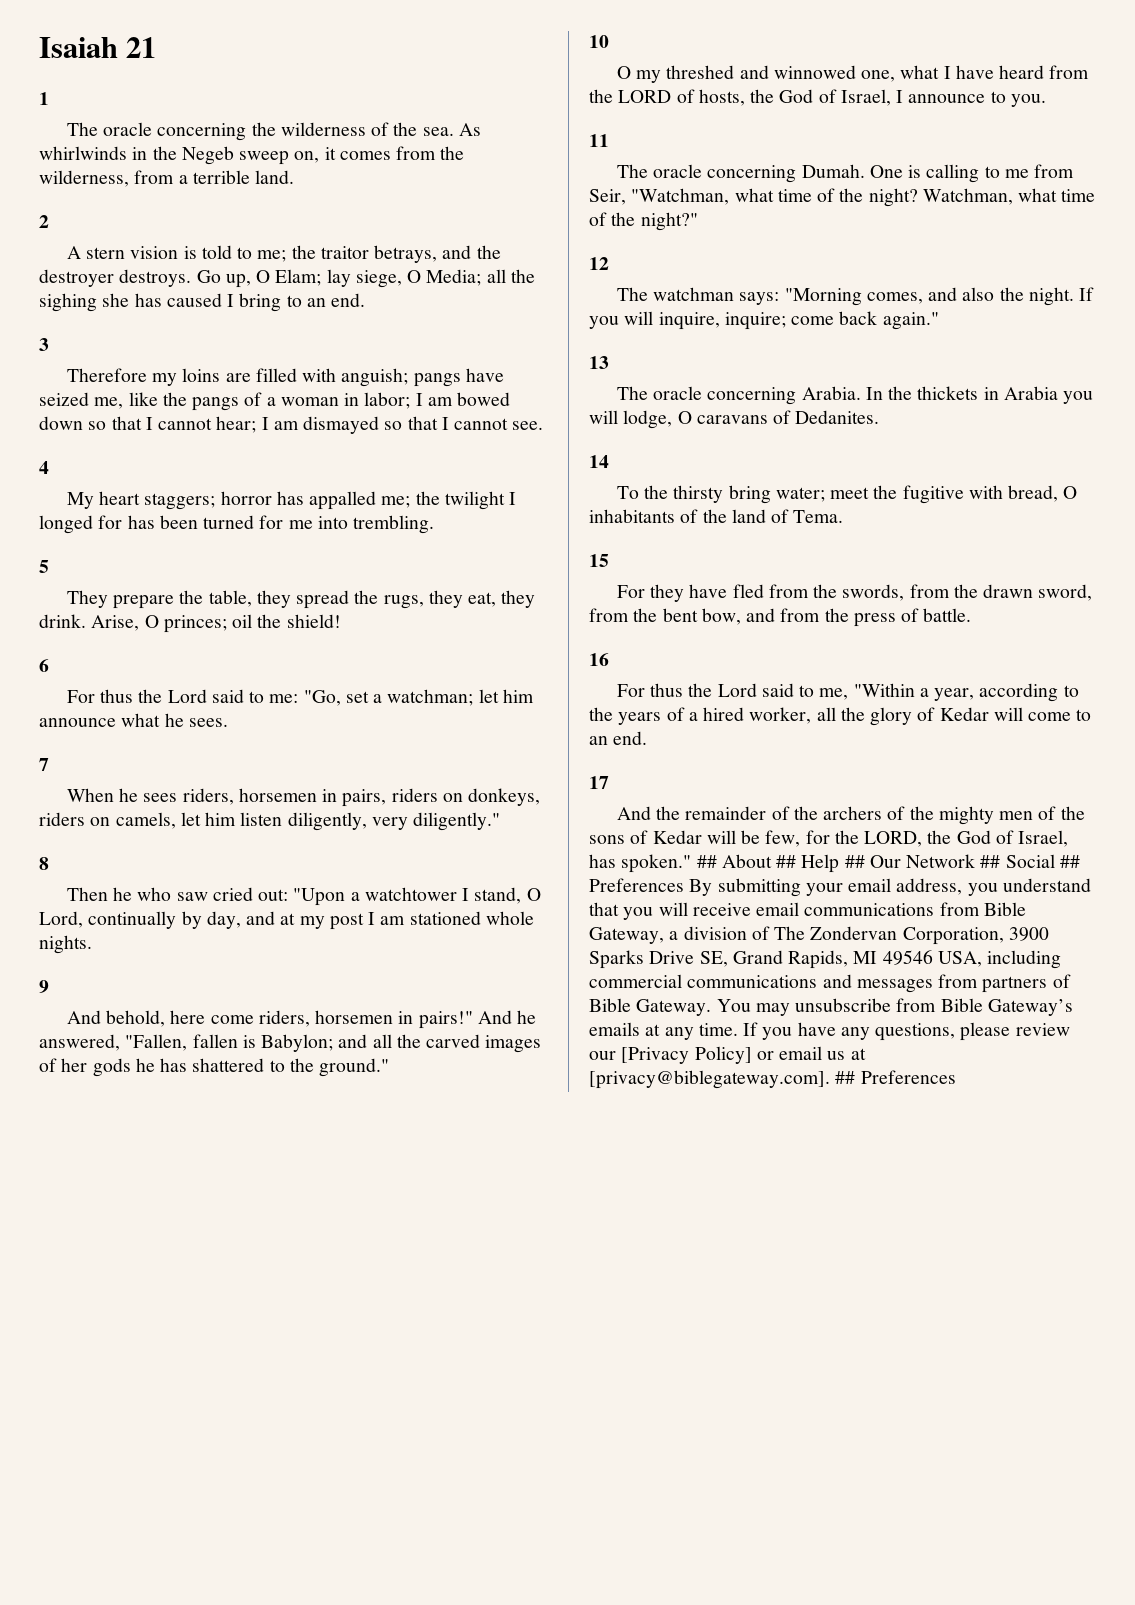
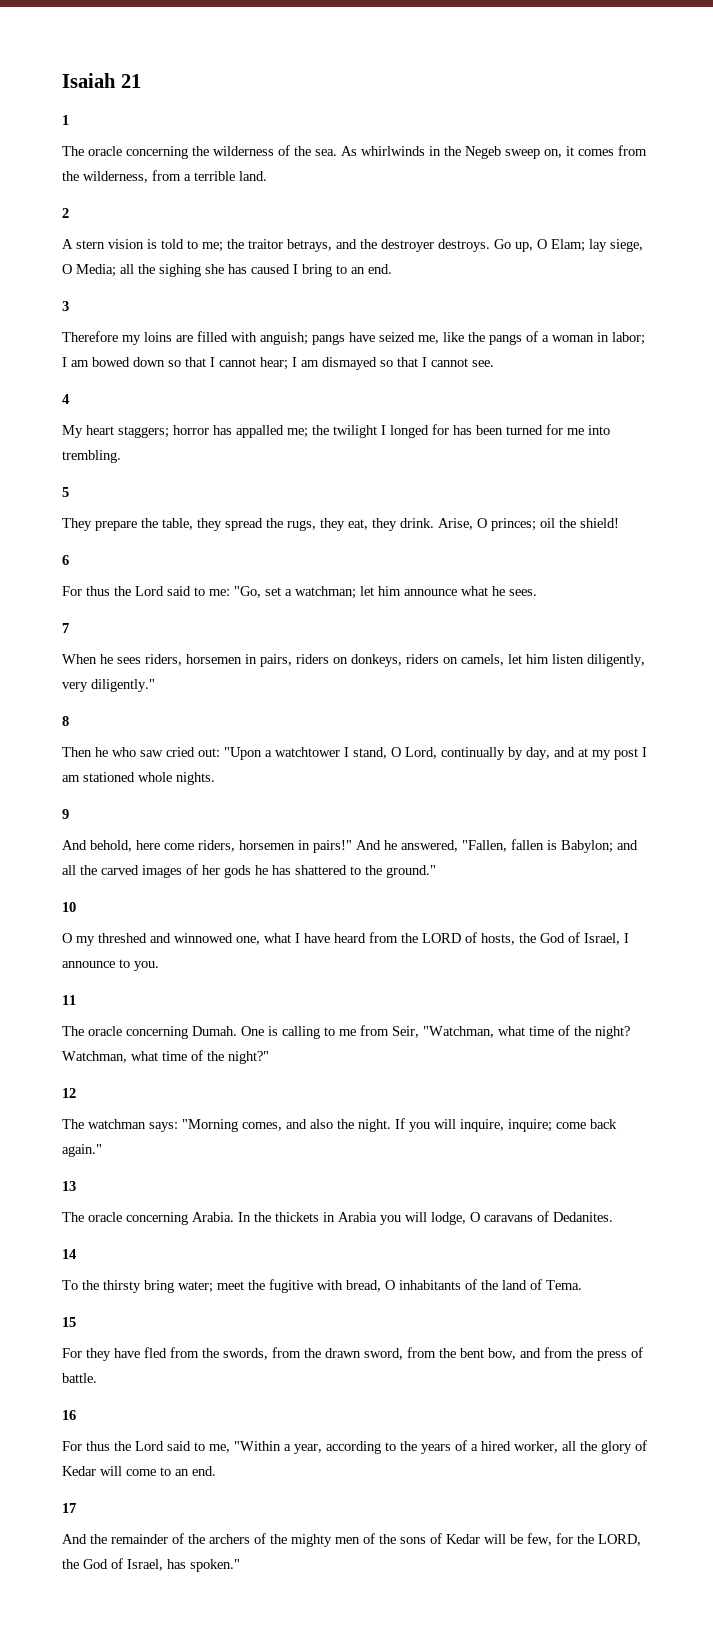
[696,854,1080,873] [589,878,1091,897] [589,902,1026,920] [589,926,1049,945] [589,950,1062,969] [589,974,1071,993] [589,998,1073,1016] [589,1022,1070,1041] [589,1046,866,1064] [589,1070,956,1089] ## About ## Help ## Our Network ## Social ## Preferences By submitting your email address, you understand that you will receive email communications from Bible Gateway, a division of The Zondervan Corporation, 3900 Sparks Drive SE, Grand Rapids, MI 49546 USA, including commercial communications and messages from partners of Bible Gateway. You may unsubscribe from Bible Gateway’s emails at any time. If you have any questions, please review our [Privacy Policy] or email us at [privacy@biblegateway.com]. ## Preferences -> (240, 1565) none

